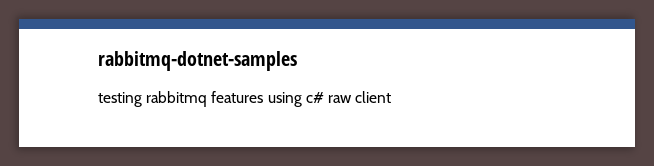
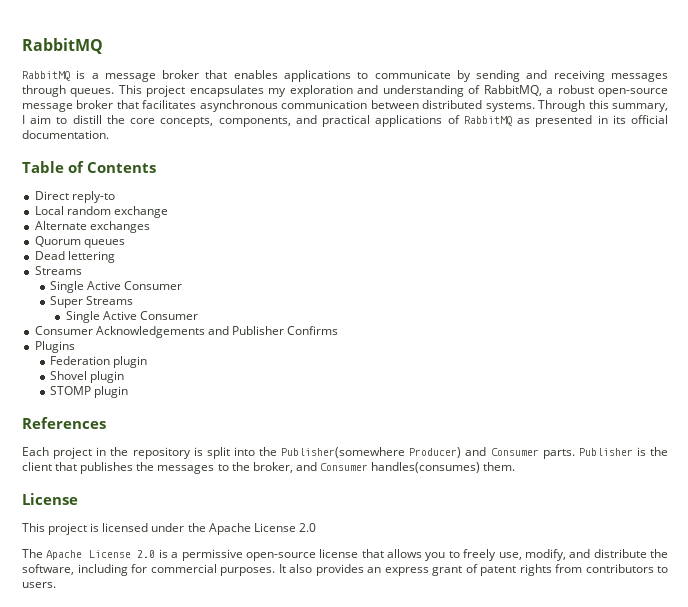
[98,51,297,71] [98,91,392,107] rabbitmq-dotnet-samples // testing rabbitmq features using c# raw client -> [22,38,103,54] [22,70,668,82] [22,85,668,97] [22,100,668,112] [22,115,669,127] [22,130,109,139] [22,161,156,173] [34,191,115,203] [34,206,168,218] [34,221,150,233] [34,236,125,248] [34,251,115,263] [34,266,82,275] [50,281,183,293] [50,296,134,308] [65,311,198,323] [34,326,339,338] [34,341,75,353] [50,356,148,368] [50,371,125,383] [50,386,129,398] [22,417,106,429] [22,447,668,459] [22,462,516,474] [22,493,78,505] [22,523,316,535] [22,549,668,561] [22,564,668,576] [22,582,56,588] RabbitMQ // RabbitMQ is a message broker that enables applications to communicate by sending and receiving messages through queues. This project encapsulates my exploration and understanding of RabbitMQ, a robust open-source message broker that facilitates asynchronous communication between distributed systems. Through this summary, I aim to distill the core concepts, components, and practical applications of RabbitMQ as presented in its official documentation. // Table of Contents // Direct reply-to // Local random exchange // Alternate exchanges // Quorum queues // Dead lettering // Streams // Single Active Consumer // Super Streams // Single Active Consumer // Consumer Acknowledgements and Publisher Confirms // Plugins // Federation plugin // Shovel plugin // STOMP plugin // References // Each project in the repository is split into the Publisher(somewhere Producer) and Consumer parts. Publisher is the client that publishes the messages to the broker, and Consumer handles(consumes) them. // License // This project is licensed under the Apache License 2.0 // The Apache License 2.0 is a permissive open-source license that allows you to freely use, modify, and distribute the software, including for commercial purposes. It also provides an express grant of patent rights from contributors to users.

